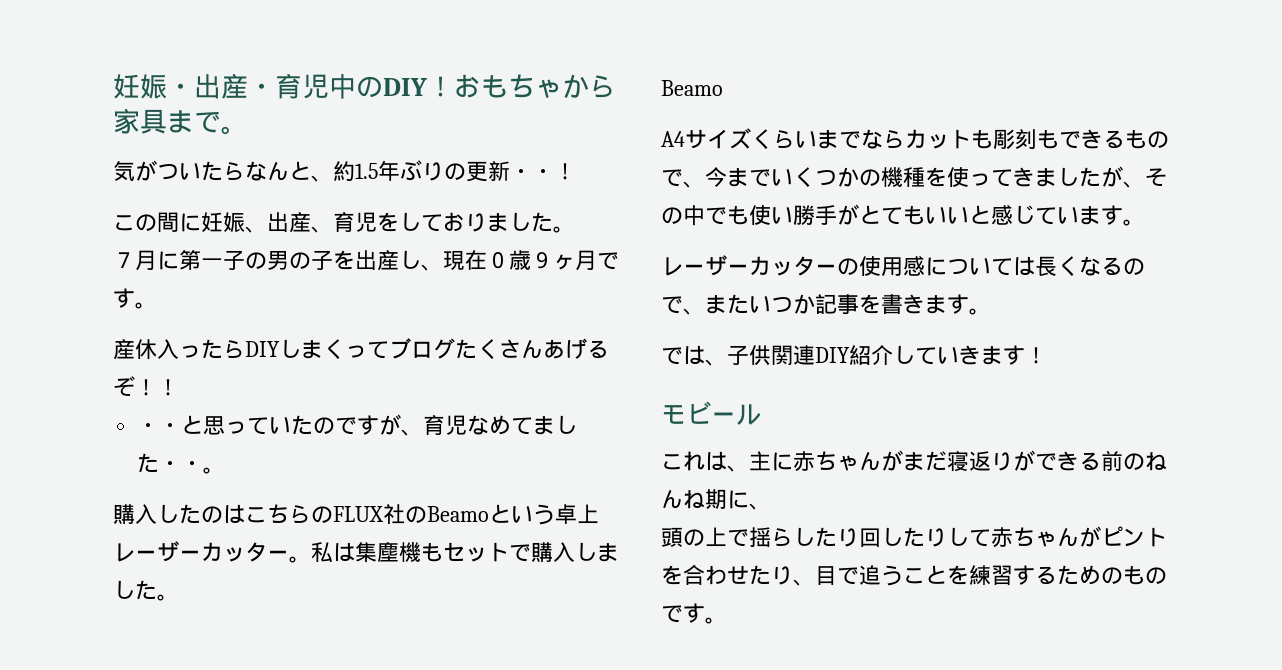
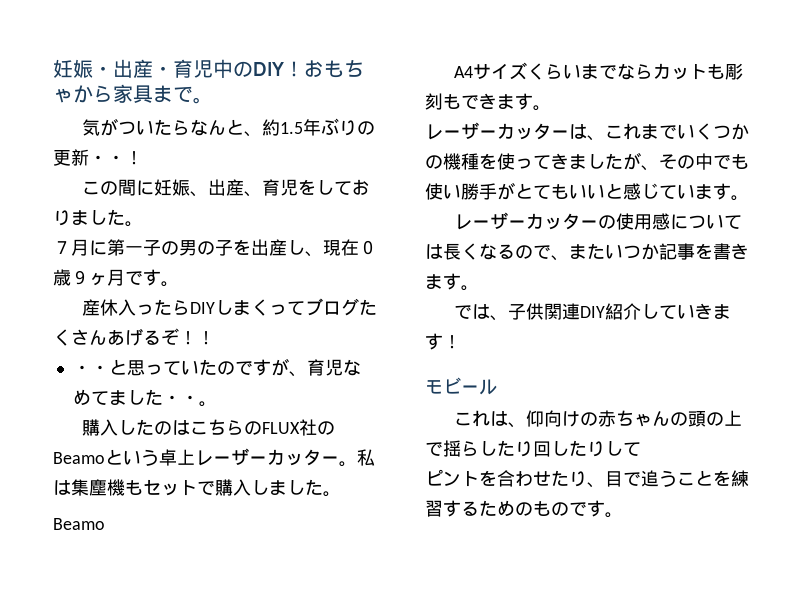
[1103,129,1169,149] [661,167,727,188] るもので、今 -> [497,93,551,111] [425,122,641,141] ます。 // レーザーカッターは、これ
[749,450,1167,472] [661,489,771,510] 主に赤ちゃんがまだ寝返りができる前のねんね期に、 // -> [525,410,688,427] 仰向けの赤ちゃんの
[991,526,1101,548] 赤ちゃんが -> (641, 449) //

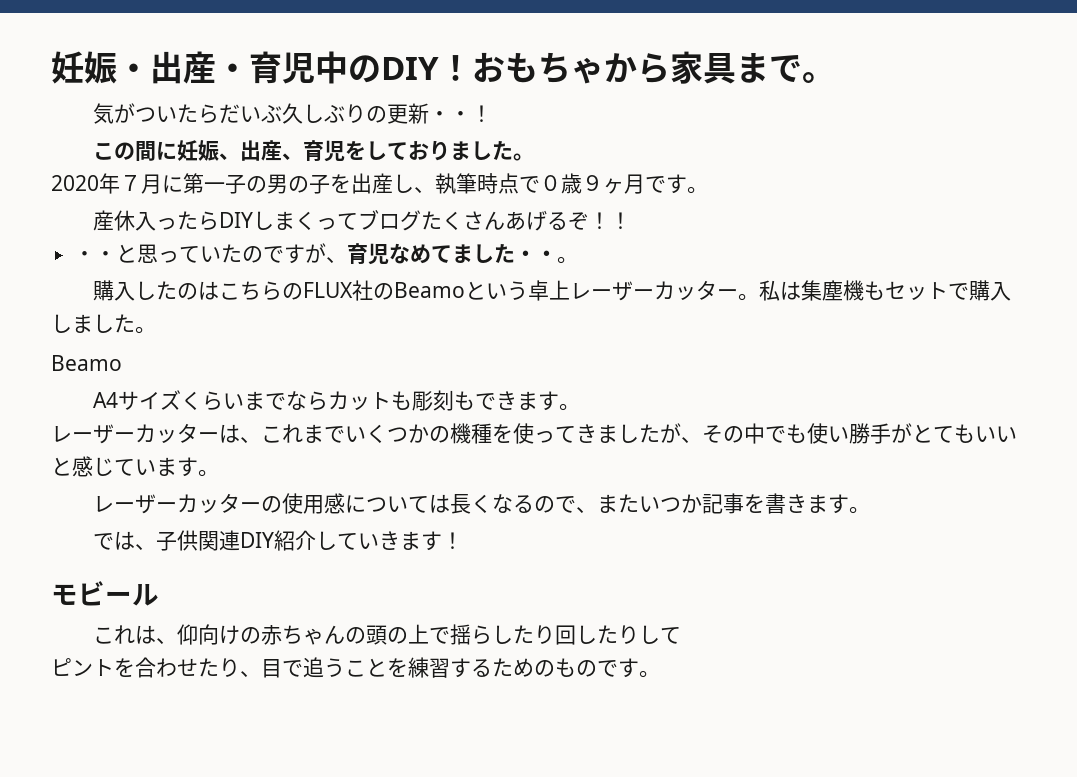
[189,119,321,137] なんと、約1.5年 -> [218,103,324,124] だいぶ久し
(143, 224) none -> [51,173,120,194] 2020年
[323,239,359,256] 現在 -> [435,173,540,194] 執筆時点で

